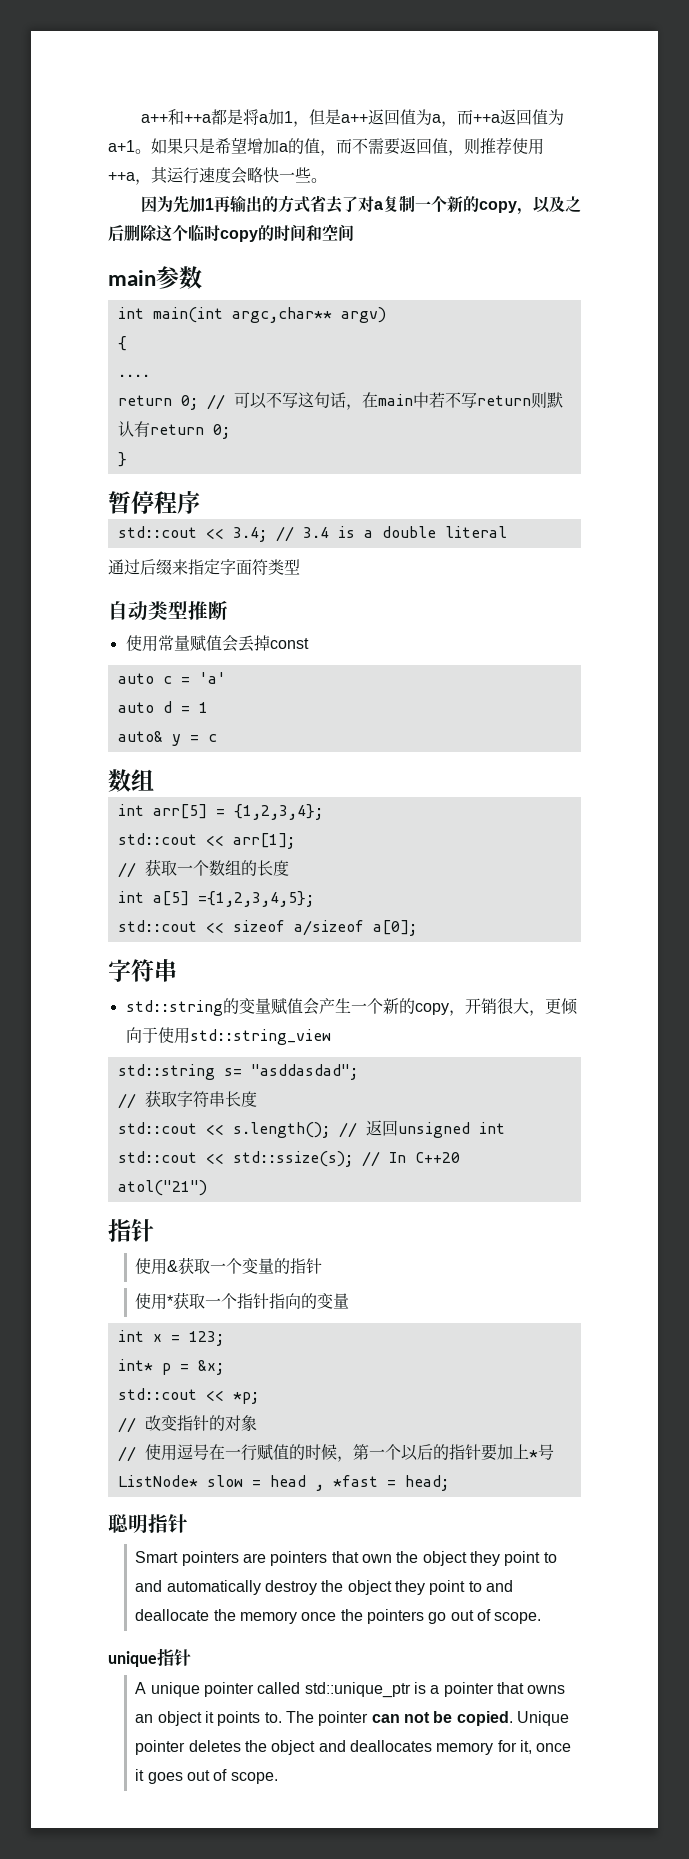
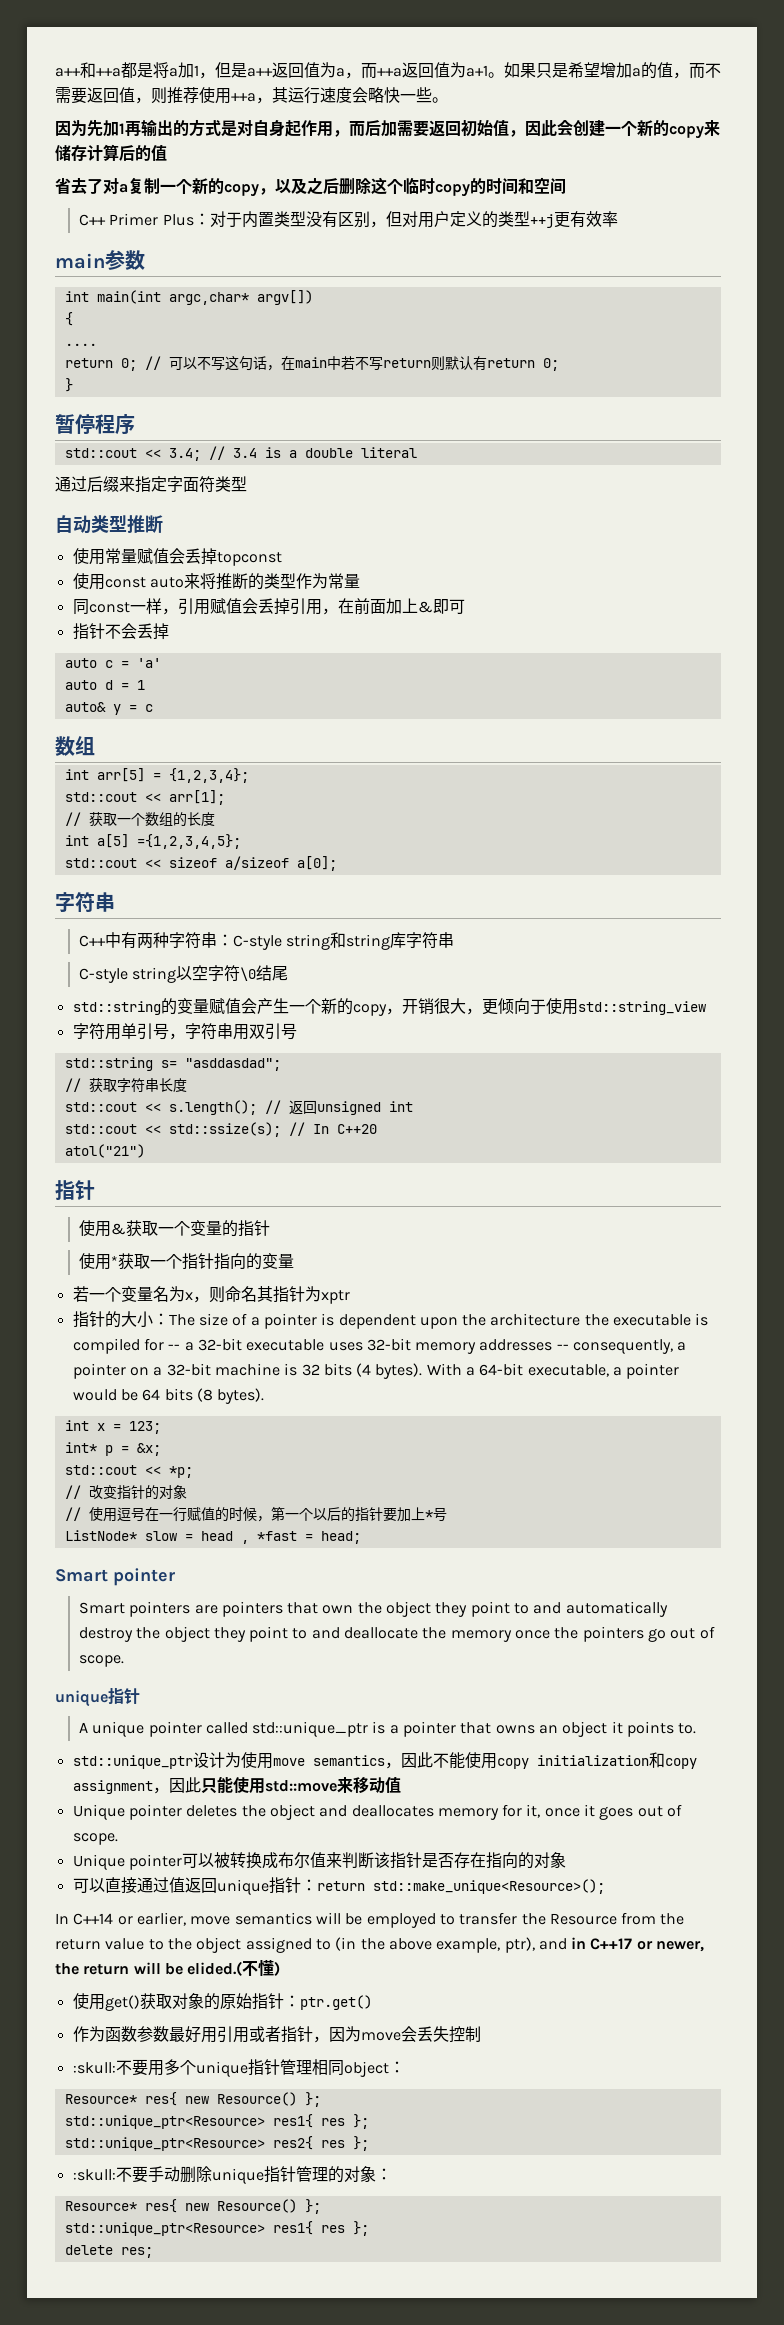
(310, 204) none -> [221,119,720,139] [55,144,167,161] 是对自身起作用，而后加需要返回初始值，因此会创建一个新的copy来储存计算后的值 //
(354, 232) none -> [78,211,618,228] // C++ Primer Plus：对于内置类型没有区别，但对用户定义的类型++j更有效率
[231,307,386,323] argc,char** argv) -> [168,290,313,305] argc,char* argv[])
[269,638,309,649] const -> [216,552,282,566] [72,573,360,590] [72,598,465,615] [72,623,169,640] topconst // 使用const auto来将推断的类型作为常量 // 同const一样，引用赋值会丢掉引用，在前面加上&即可 // 指针不会丢掉
(177, 970) none -> [78,932,455,950] [78,965,289,983] // C++中有两种字符串：C-style string和string库字符串 // C-style string以空字符\0结尾
(331, 1037) none -> [72,1023,297,1040] // 字符用单引号，字符串用双引号
(350, 1301) none -> [72,1286,350,1304] [72,1311,709,1329] [72,1338,687,1354] [72,1363,680,1379] [72,1388,265,1404] // 若一个变量名为x，则命名其指针为xptr // 指针的大小：The size of a pointer is dependent upon the architecture the executable is compiled for -- a 32-bit executable uses 32-bit memory addresses -- consequently, a pointer on a 32-bit machine is 32 bits (4 bytes). With a 64-bit executable, a pointer would be 64 bits (8 bytes).
[108,1514,188,1533] 聪明指针 -> [55,1568,175,1586] Smart pointer
[286,1711,513,1726] The pointer can not be copied. -> [72,1752,697,1769] [72,1776,401,1794] // std::unique_ptr设计为使用move semantics，因此不能使用copy initialization和copy assignment，因此只能使用std::move来移动值 //
(278, 1778) none -> [72,1852,566,1870] [72,1877,605,1895] [55,1912,685,1928] [55,1937,705,1953] [55,1959,281,1976] [72,1993,372,2011] [72,2026,481,2043] [72,2059,405,2077] [64,2092,321,2107] [64,2114,369,2129] [64,2136,369,2151] [72,2166,392,2184] [64,2199,321,2214] [64,2221,369,2236] [64,2245,153,2258] // Unique pointer可以被转换成布尔值来判断该指针是否存在指向的对象 // 可以直接通过值返回unique指针：return std::make_unique<Resource>(); // In C++14 or earlier, move semantics will be employed to transfer the Resource from the return value to the object assigned to (in the above example, ptr), and in C++17 or newer, the return will be elided.(不懂) // 使用get()获取对象的原始指针：ptr.get() // 作为函数参数最好用引用或者指针，因为move会丢失控制 // :skull:不要用多个unique指针管理相同object： // Resource* res{ new Resource() }; // std::unique_ptr<Resource> res1{ res }; // std::unique_ptr<Resource> res2{ res }; // :skull:不要手动删除unique指针管理的对象： // Resource* res{ new Resource() }; // std::unique_ptr<Resource> res1{ res }; // delete res;

